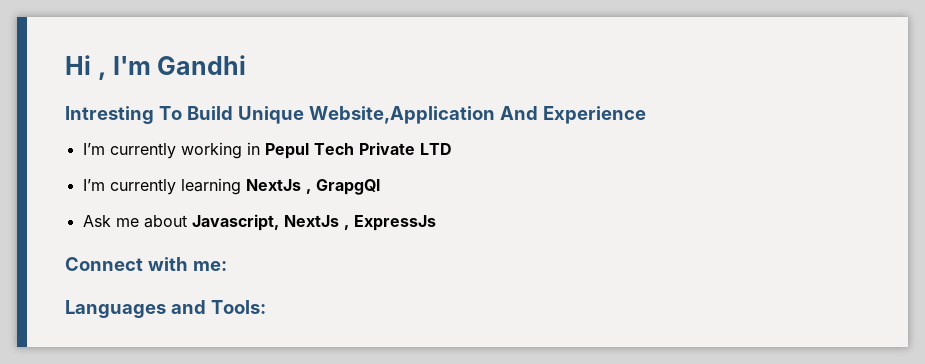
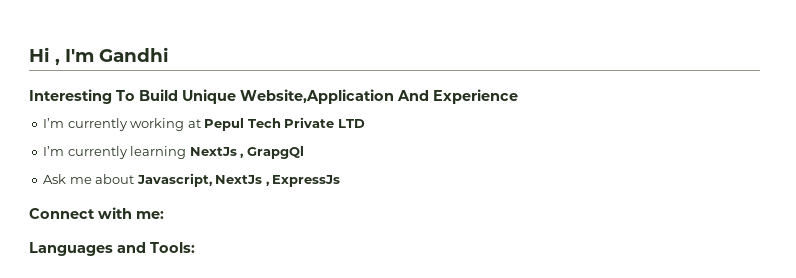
[65,106,154,124] Intresting -> [29,89,112,104] Interesting
[246,142,260,155] in -> [187,119,201,128] at

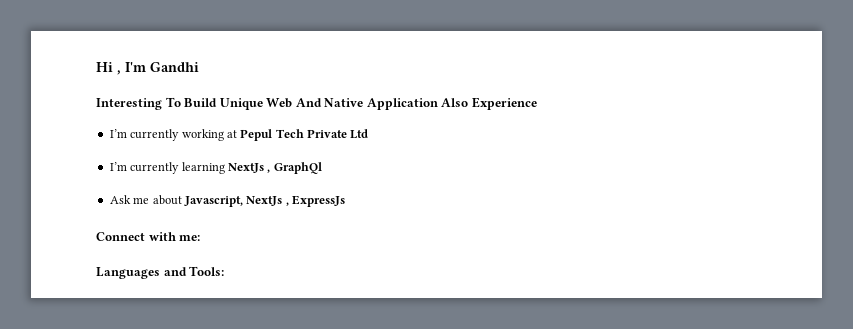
[240,89,429,104] Website,Application And -> [266,98,469,110] Web And Native Application Also
[337,119,365,128] LTD -> [350,129,369,139] Ltd
[246,146,304,159] GrapgQl -> [273,162,322,174] GraphQl

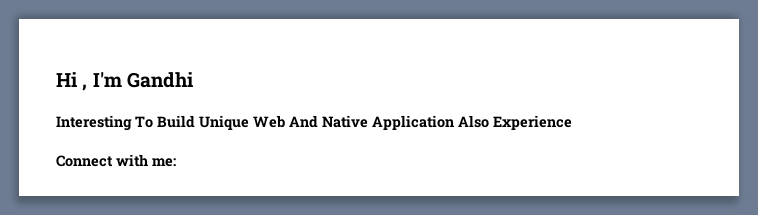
[109,129,369,141] [109,162,322,174] [109,195,345,207] // I’m currently working at Pepul Tech Private Ltd // I’m currently learning NextJs , GraphQl // Ask me about Javascript, NextJs , ExpressJs -> (572, 122) none
[96,266,225,279] // Languages and Tools: -> (176, 162) none

